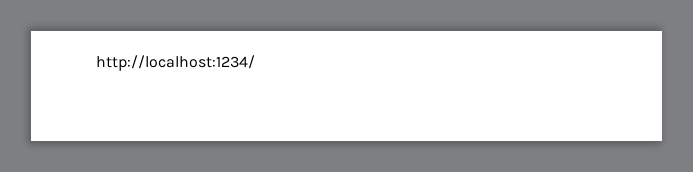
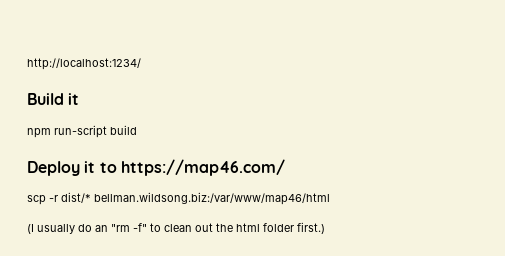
(255, 63) none -> [27,93,80,105] [27,125,137,138] [27,159,285,176] [27,192,330,205] [27,222,325,234] // Build it // npm run-script build // Deploy it to https://map46.com/ // scp -r dist/* bellman.wildsong.biz:/var/www/map46/html // (I usually do an "rm -f" to clean out the html folder first.)

